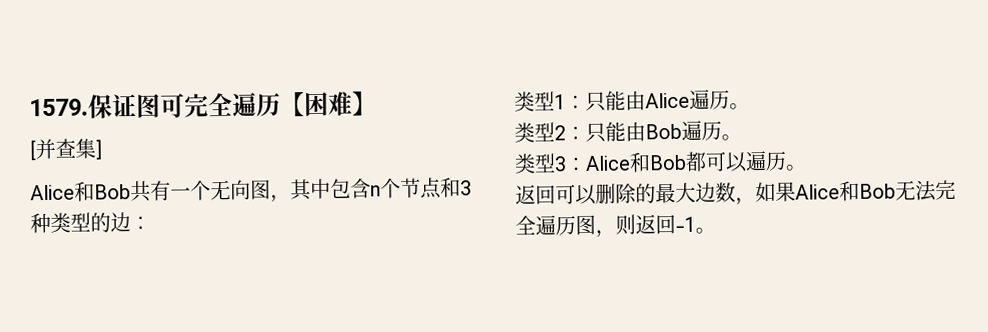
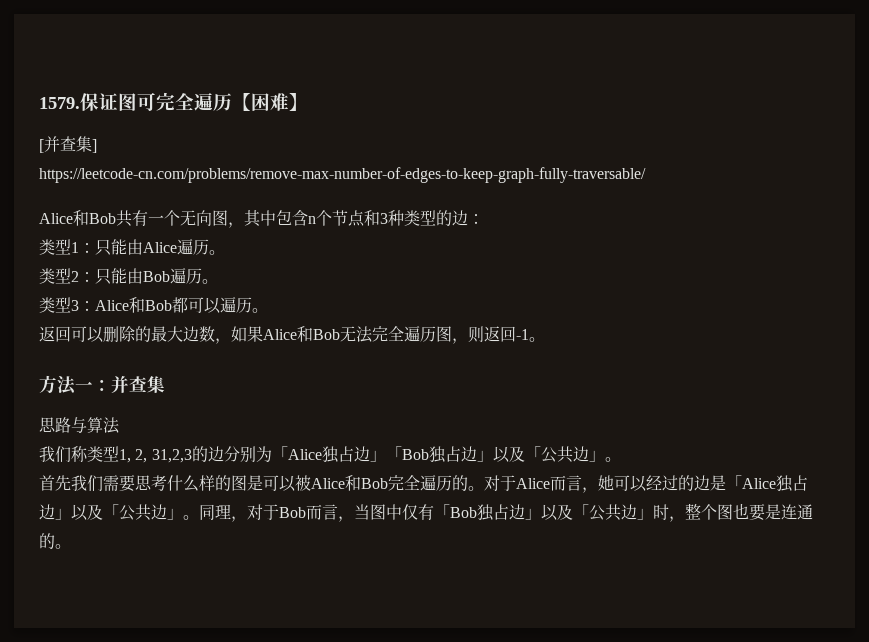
(102, 149) none -> [39,167,646,183] // https://leetcode-cn.com/problems/remove-max-number-of-edges-to-keep-graph-fully-traversable/
(716, 230) none -> [39,375,165,395] [39,417,120,434] [39,446,621,463] [39,475,808,493] [39,503,813,522] [39,533,71,549] // 方法一：并查集 // 思路与算法 // 我们称类型1, 2, 31,2,3的边分别为「Alice独占边」「Bob独占边」以及「公共边」。 // 首先我们需要思考什么样的图是可以被Alice和Bob完全遍历的。对于Alice而言，她可以经过的边是「Alice独占边」以及「公共边」。同理，对于Bob而言，当图中仅有「Bob独占边」以及「公共边」时，整个图也要是连通的。

